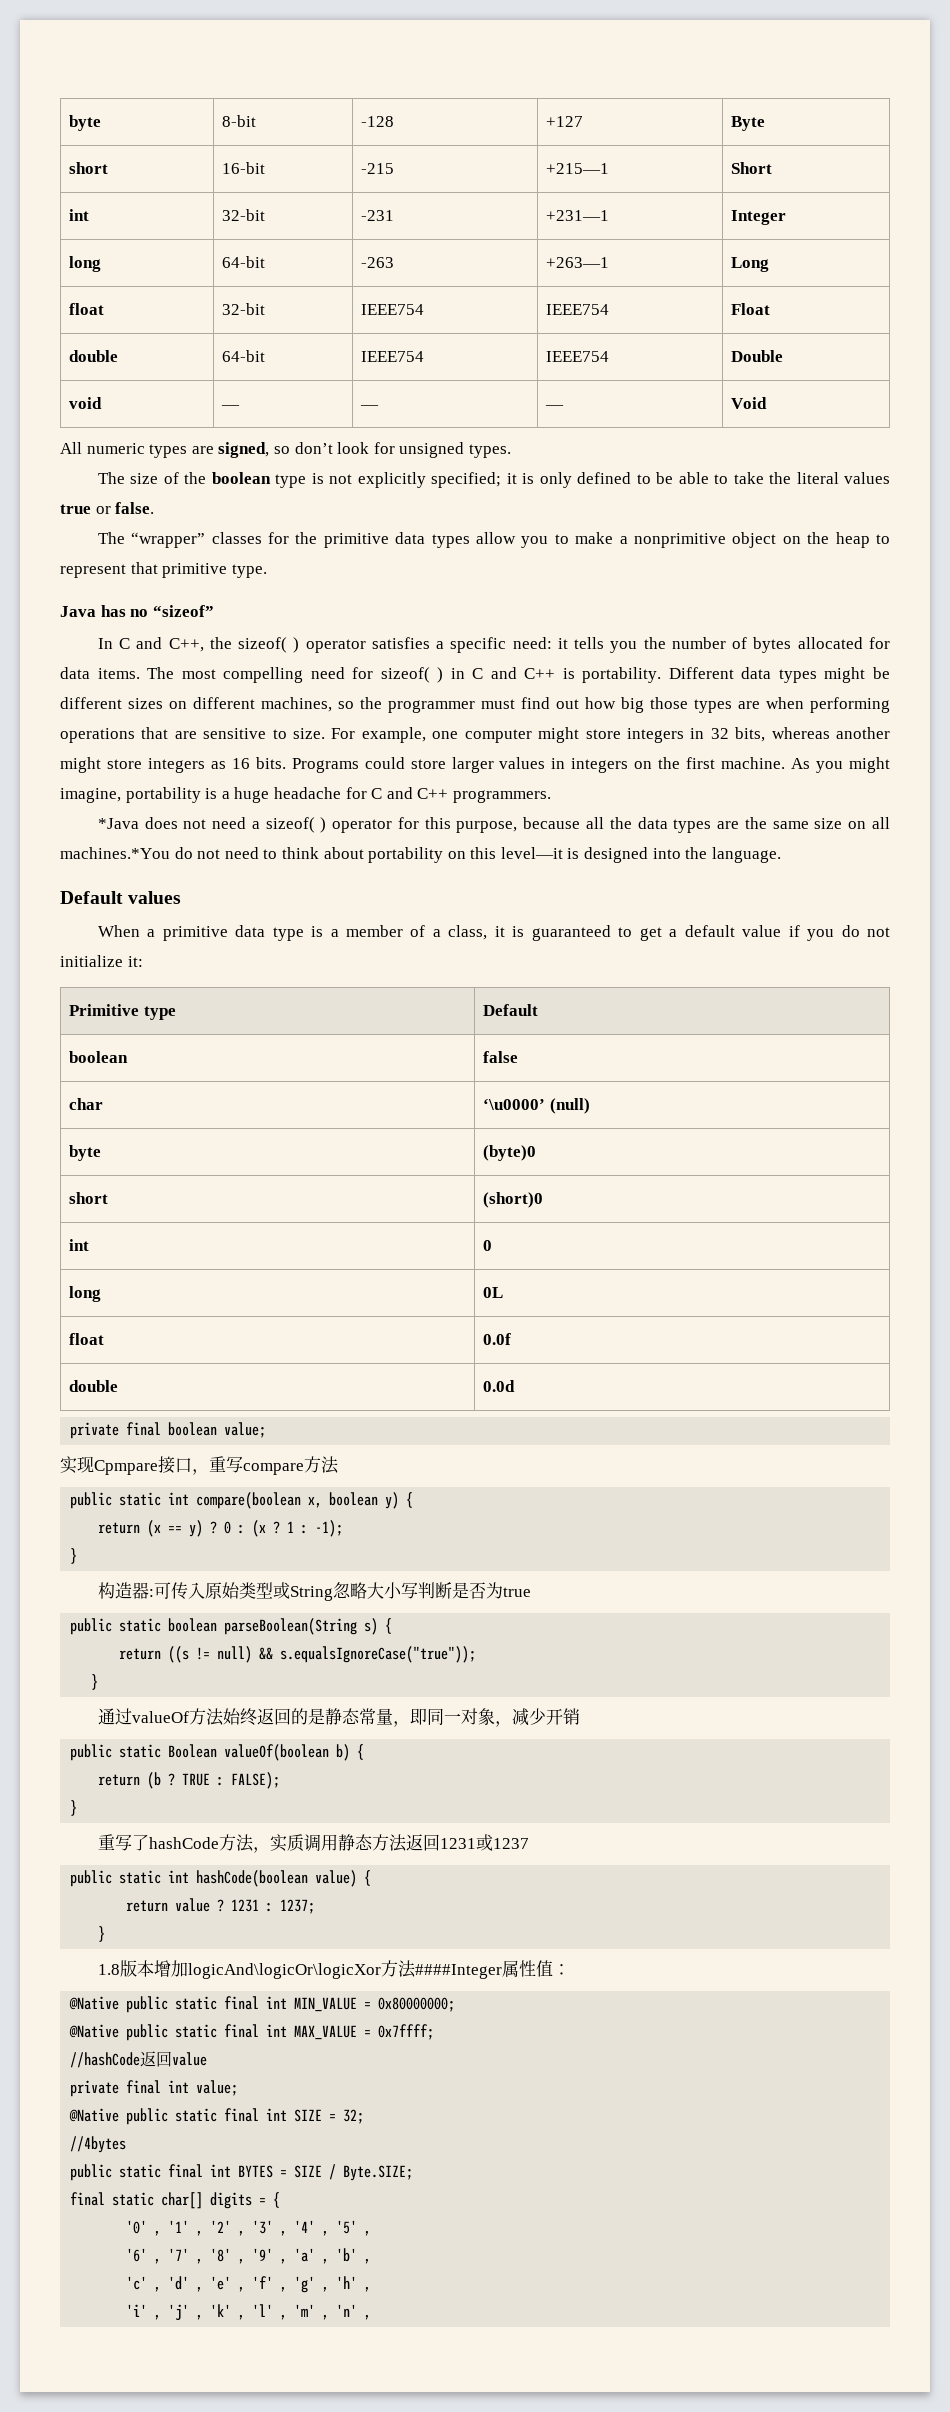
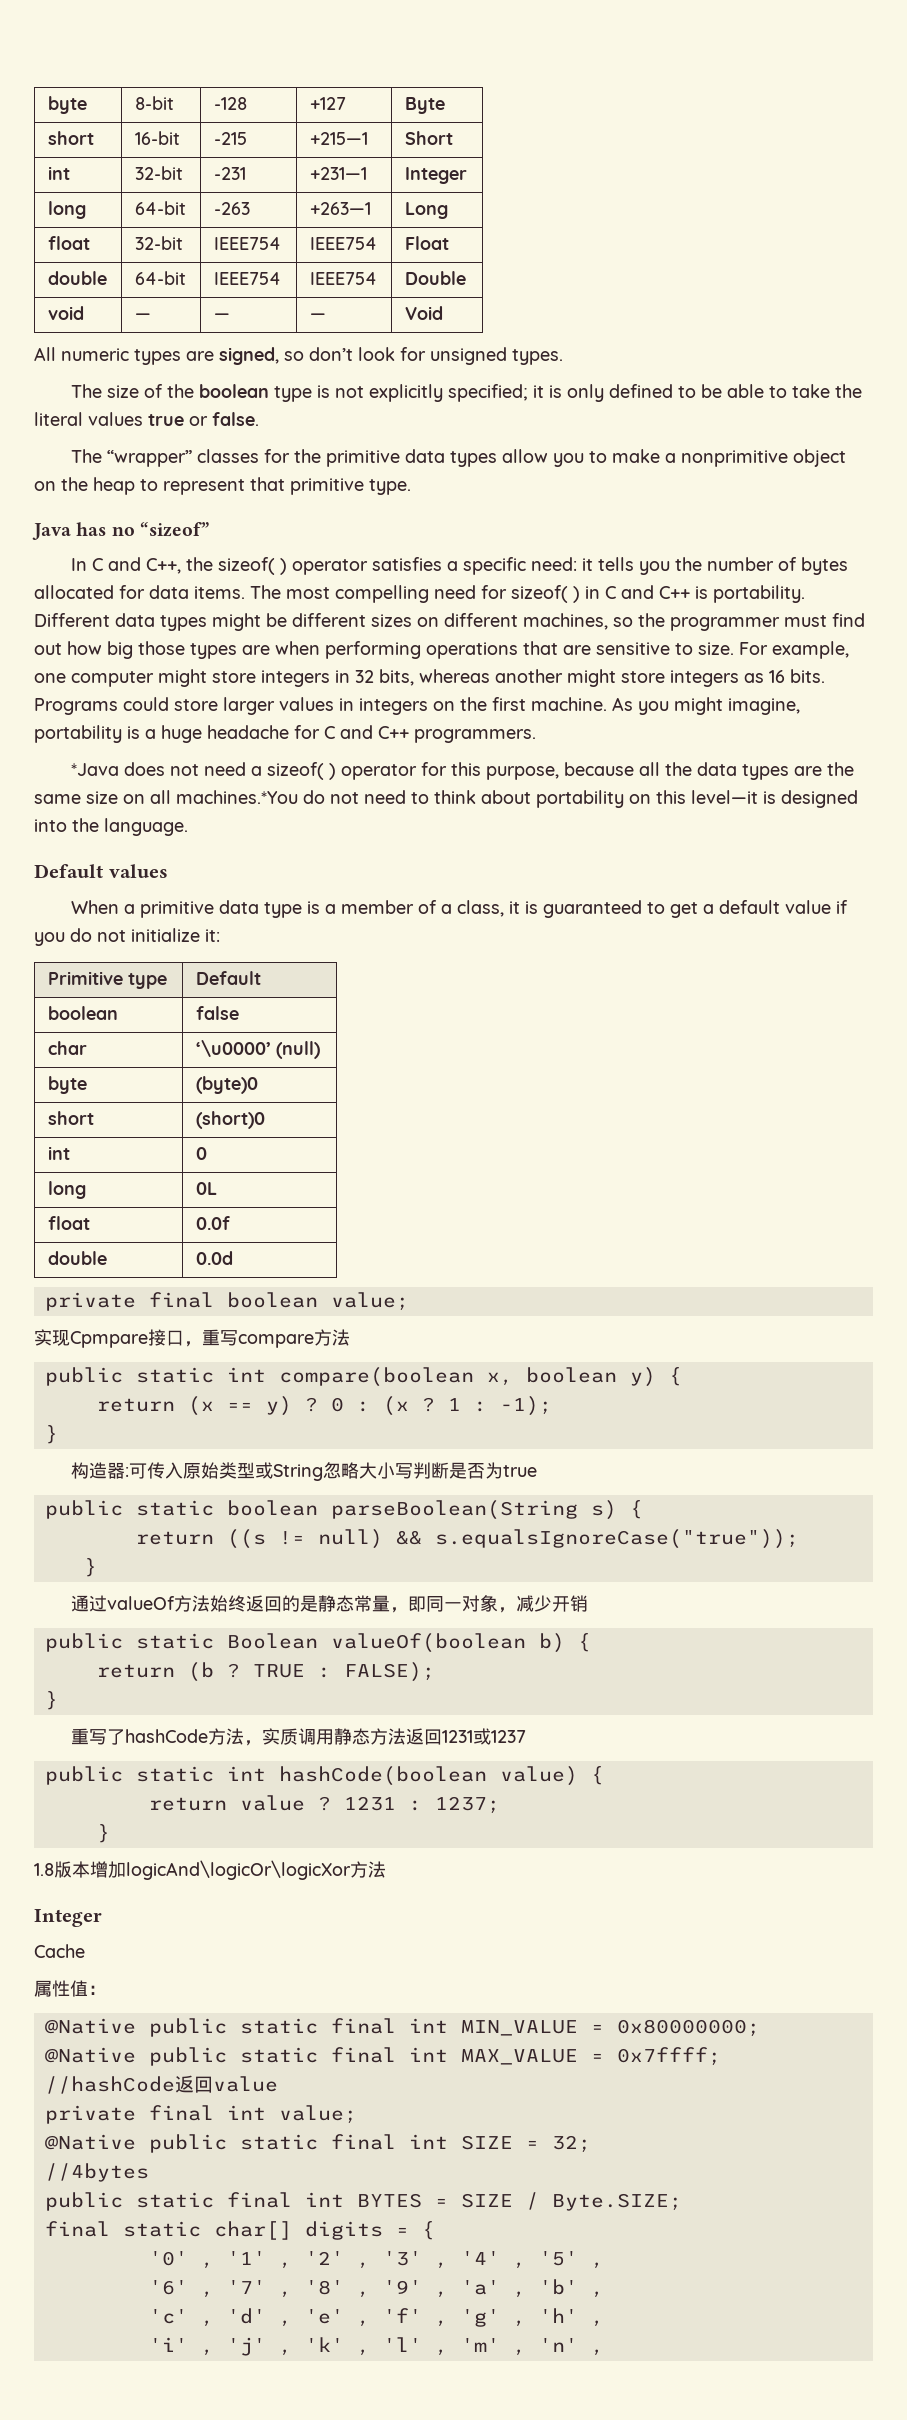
[414,1964,502,1979] ####Integer -> [34,1909,102,1927] [34,1944,85,1958] // Integer // Cache //

